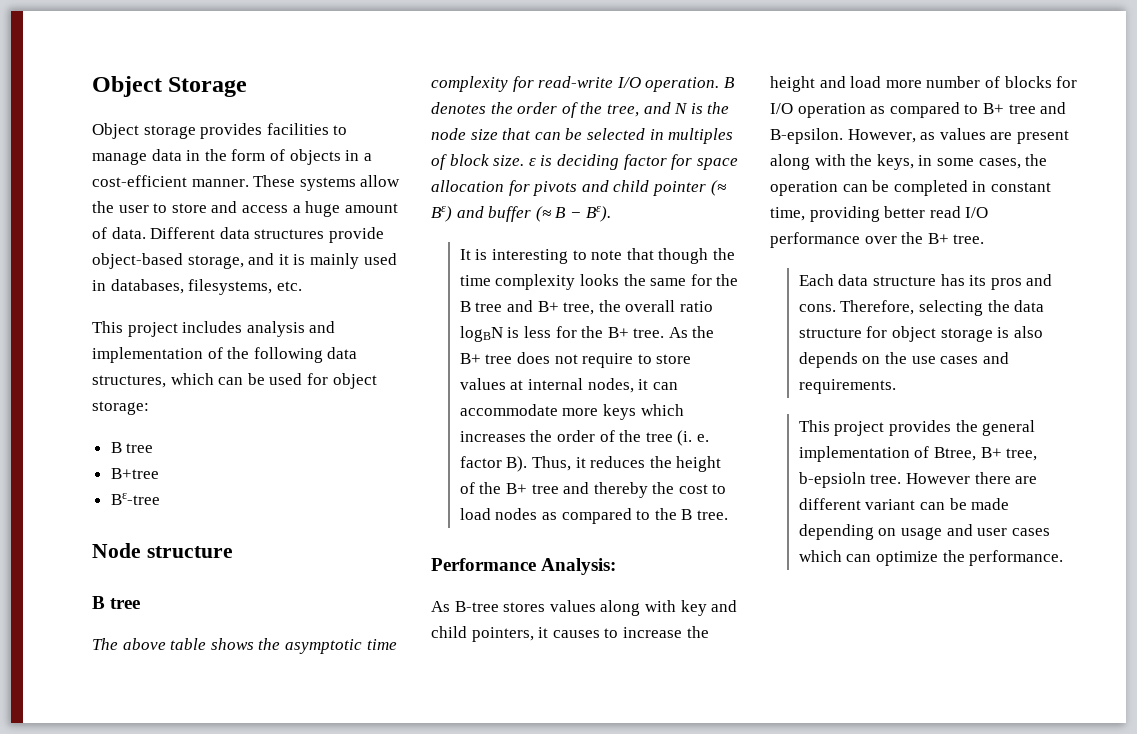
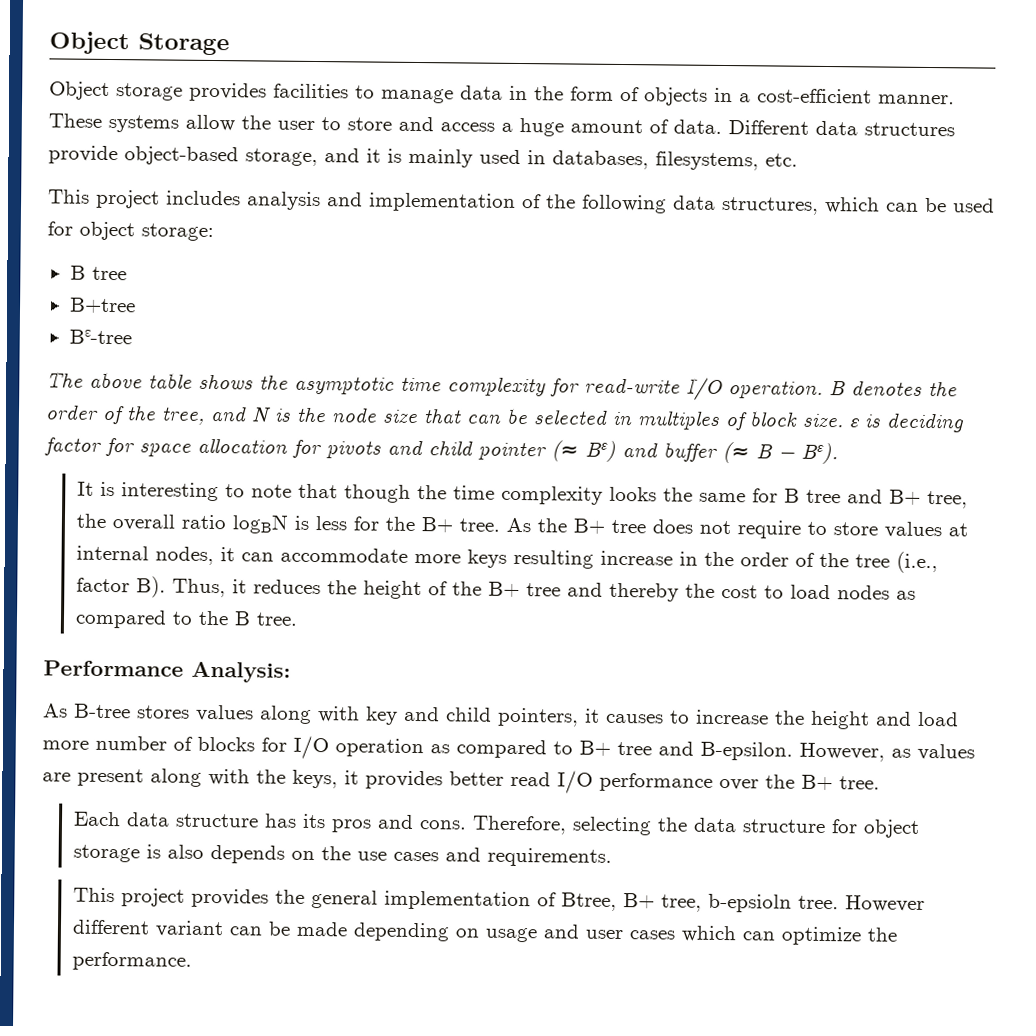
[92,543,233,558] [92,596,141,609] // Node structure // B tree -> (132, 337) none
[716,274,739,286] the -> (778, 495) none
[640,404,684,416] [459,431,526,442] which increases -> [512,549,698,569] resulting increase in
[677,430,709,446] (i. e. -> [895,551,938,574] (i.e.,
[918,154,1048,169] [770,180,1051,196] [770,206,880,222] in some cases, the operation can be completed in constant time, providing -> [344,770,443,790] it provides
[974,472,1038,484] there are -> (925, 903) none

